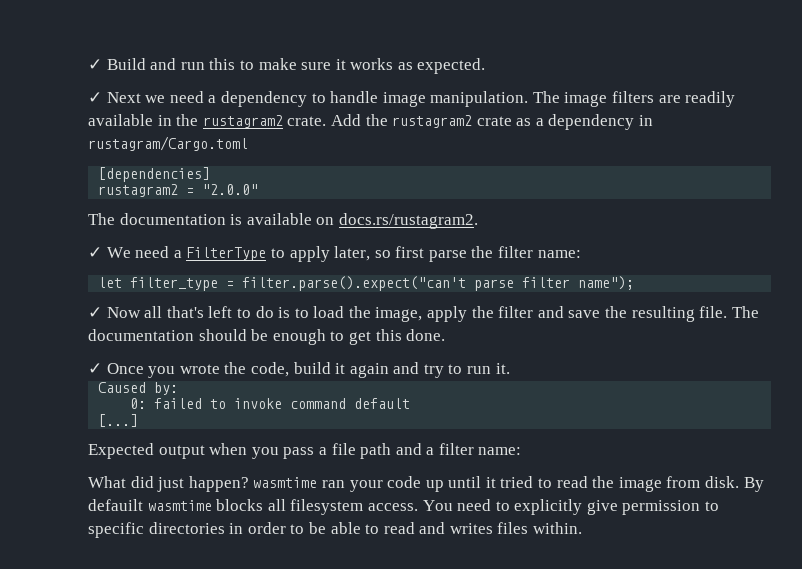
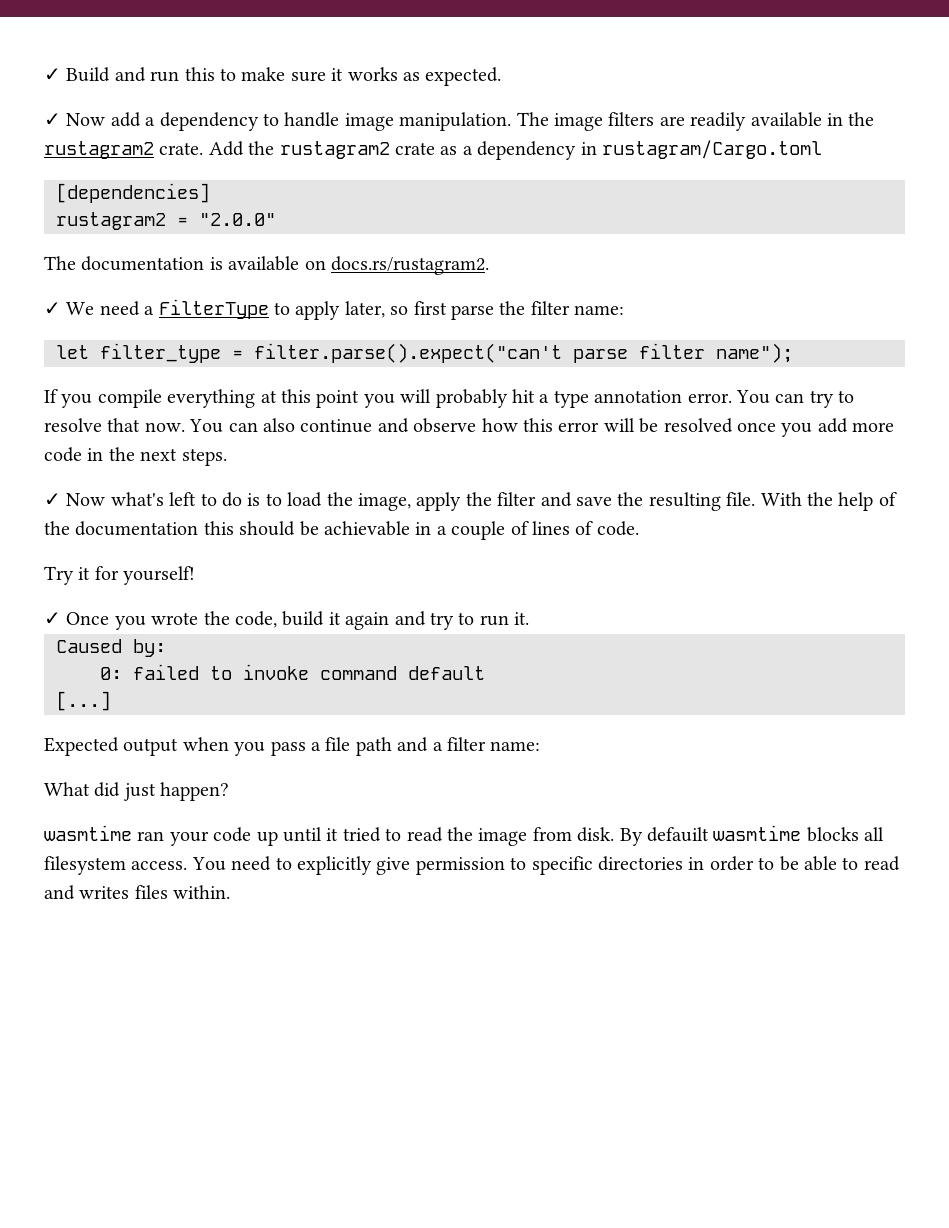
[106,91,204,103] Next we need -> [66,112,141,127] Now add
[88,306,204,318] // ✓ Now all that's -> [44,389,855,408] [44,418,895,437] [44,447,227,466] [44,492,164,506] // If you compile everything at this point you will probably hit a type annotation error. You can try to resolve that now. You can also continue and observe how this error will be resolved once you add more code in the next steps. // ✓ Now what's
[731,306,759,318] [88,329,446,345] The documentation should be enough to get this done. -> [760,492,897,511] [44,521,639,540] [44,566,196,585] With the help of the documentation this should be achievable in a couple of lines of code. // Try it for yourself!
(249, 484) none -> (230, 791) //

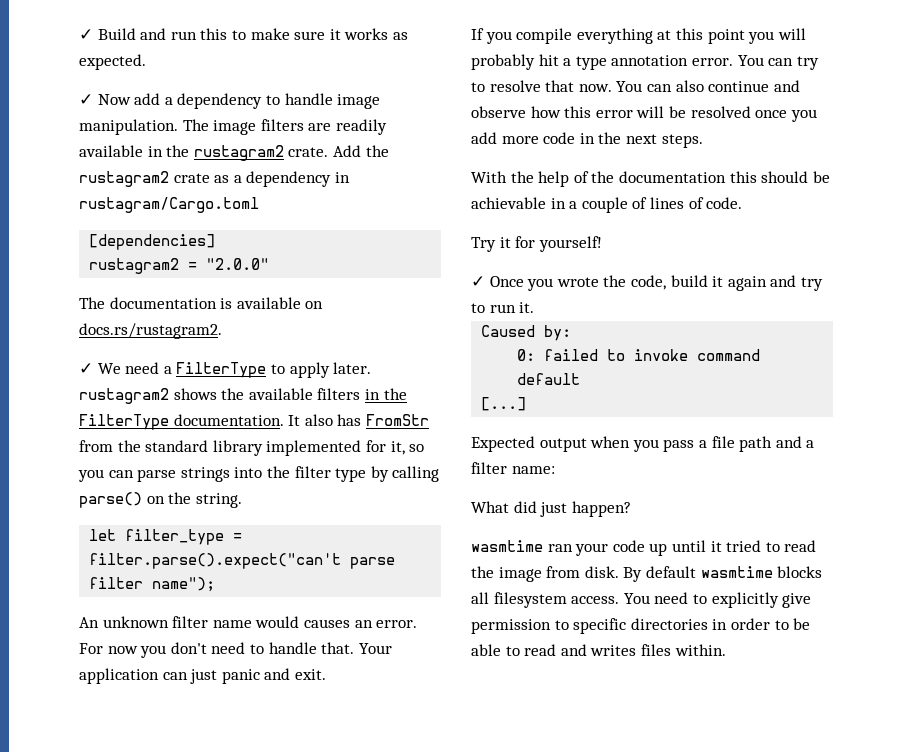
[344,301,625,320] later, so first parse the filter name: -> [333,362,372,374] [79,388,407,404] [79,414,429,430] [79,440,425,456] [78,466,440,482] [79,492,242,508] later. rustagram2 shows the available filters in the FilterType documentation. It also has FromStr from the standard library implemented for it, so you can parse strings into the filter type by calling parse() on the string.
(793, 353) none -> [79,616,418,628] [79,642,392,658] [79,668,326,684] // An unknown filter name would causes an error. For now you don't need to handle that. Your application can just panic and exit.
[44,492,756,511] ✓ Now what's left to do is to load the image, apply the filter and save the resulting file. -> (703, 141) none
[646,827,709,842] defauilt -> [645,566,696,578] default

